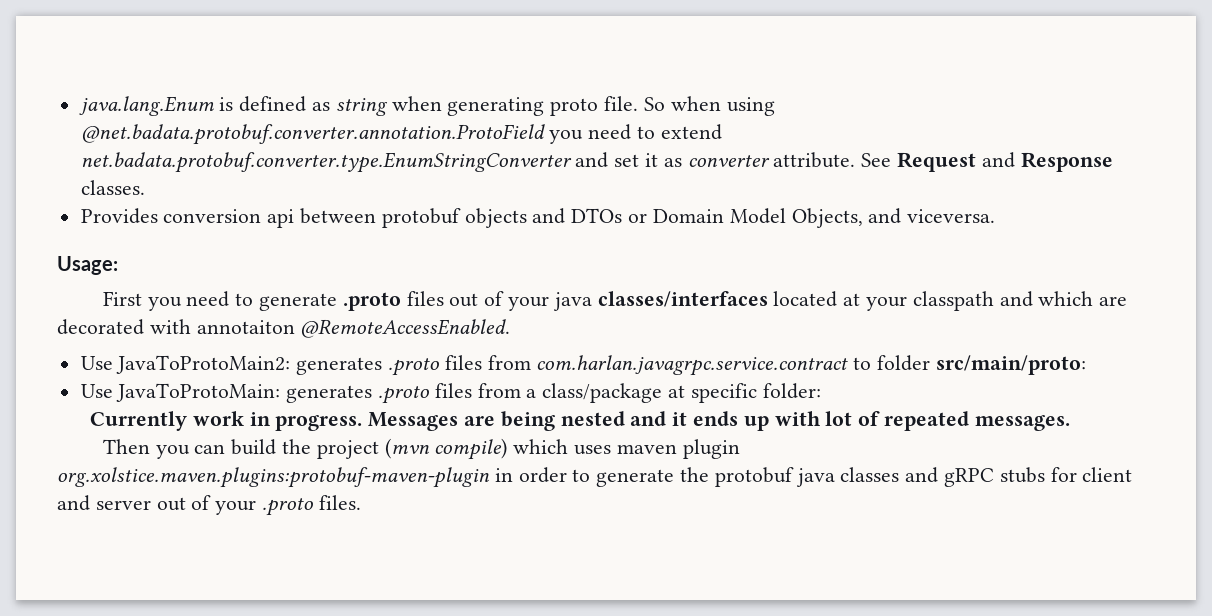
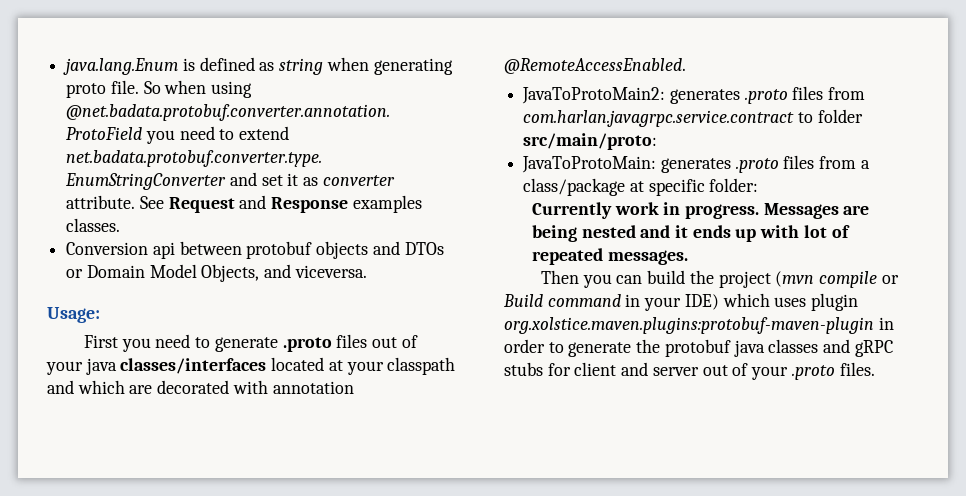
(1113, 162) none -> [352,195,422,213] examples
[80,208,262,224] Provides conversion -> [66,242,149,255] Conversion
[196,320,295,334] annotaiton -> [272,381,354,394] annotation
[80,356,113,370] Use -> (686, 66) none
[80,384,113,398] Use -> (658, 141) none
[434,438,508,460] compile) -> [818,271,899,288] [503,294,719,311] compile or Build command in your IDE)
[616,444,677,454] maven -> (807, 302) none

